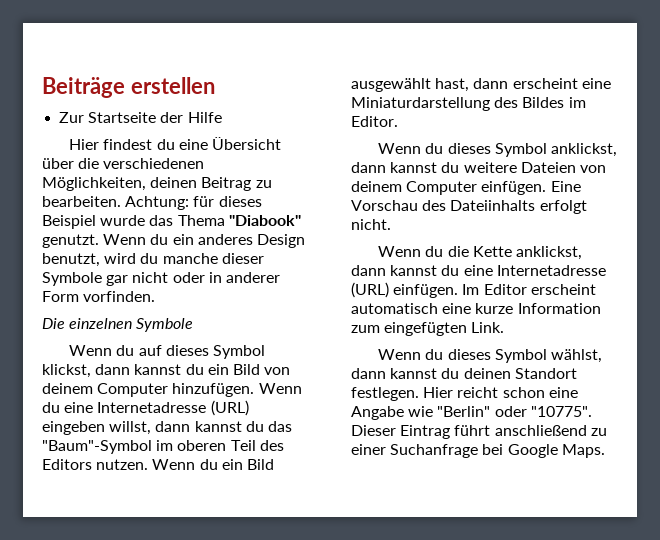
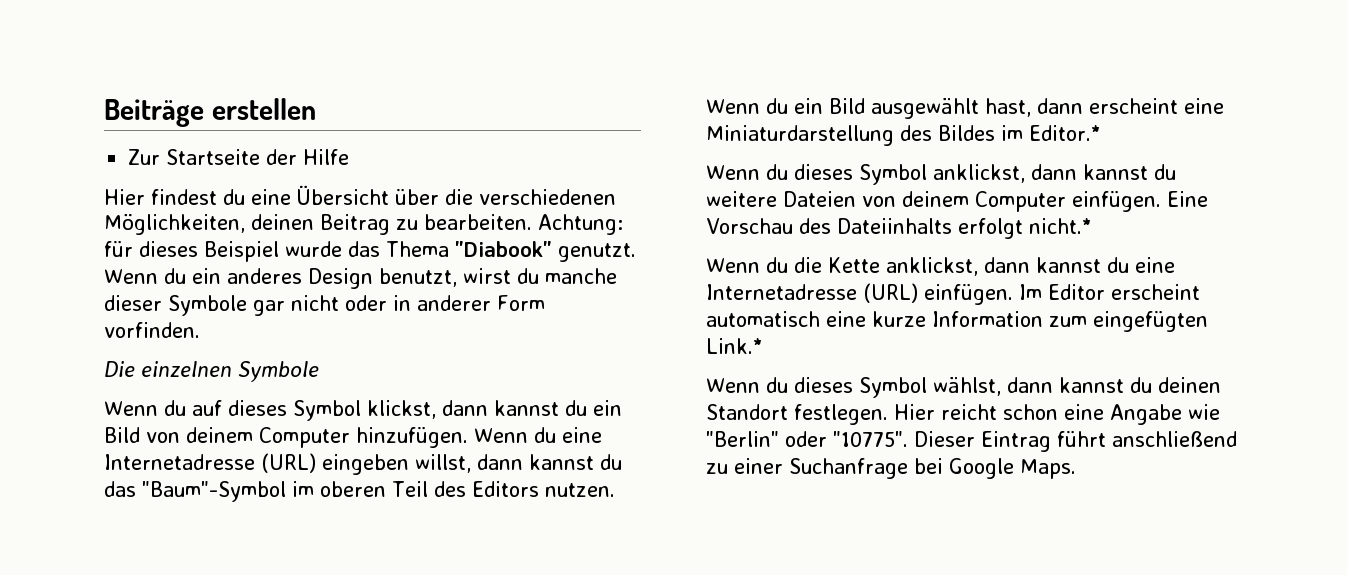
[104,253,137,264] wird -> [462,268,511,284] wirst
[351,116,398,127] Editor. -> [1029,125,1101,141] Editor.*
[351,219,391,230] nicht. -> [1028,218,1092,234] nicht.*
[471,322,505,333] Link. -> [706,338,763,354] Link.*

